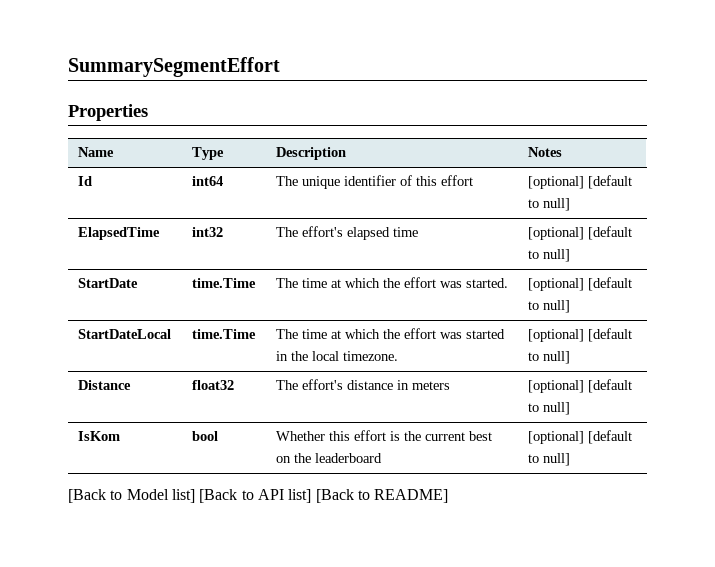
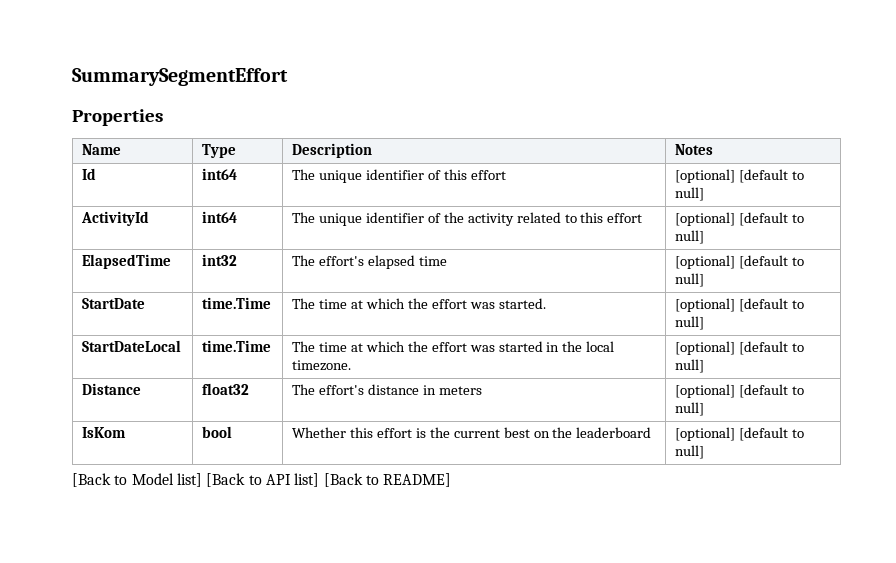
(571, 204) none -> [81,211,150,226] [202,211,238,223] [292,212,643,226] [675,212,804,226] [675,230,705,244] // ActivityId | int64 | The unique identifier of the activity related to this effort | [optional] [default to null]

